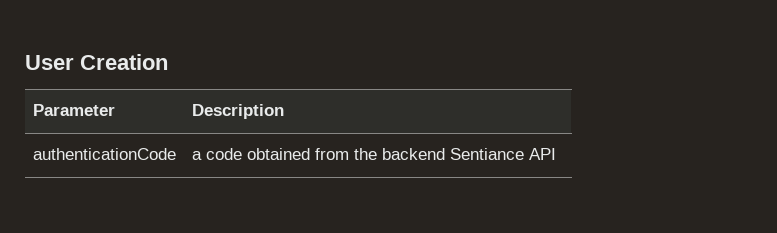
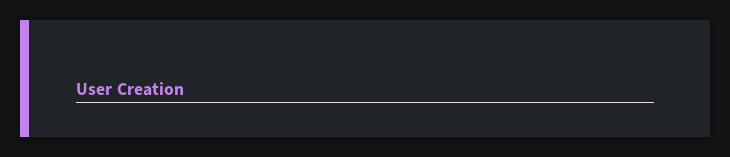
[32,104,115,116] [191,104,284,119] [32,148,176,160] [191,148,556,160] // Parameter | Description // authenticationCode | a code obtained from the backend Sentiance API -> (184, 89) none

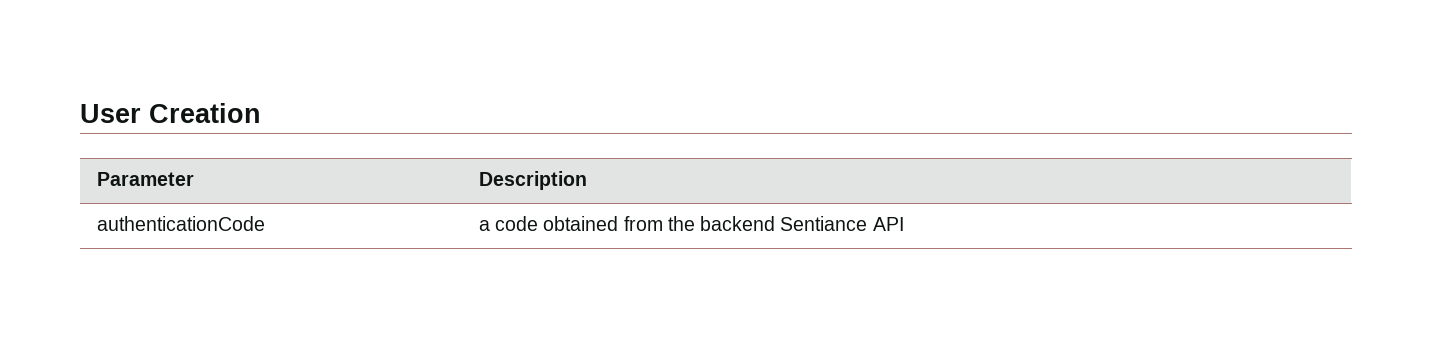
(184, 89) none -> [96,172,194,186] [478,171,587,190] [96,216,265,231] [478,216,904,231] // Parameter | Description // authenticationCode | a code obtained from the backend Sentiance API

